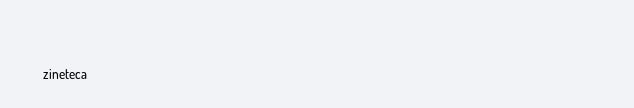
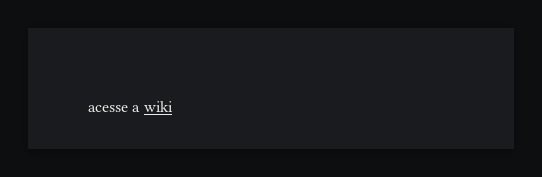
[43,69,87,79] zineteca -> [88,101,173,112] acesse a wiki

